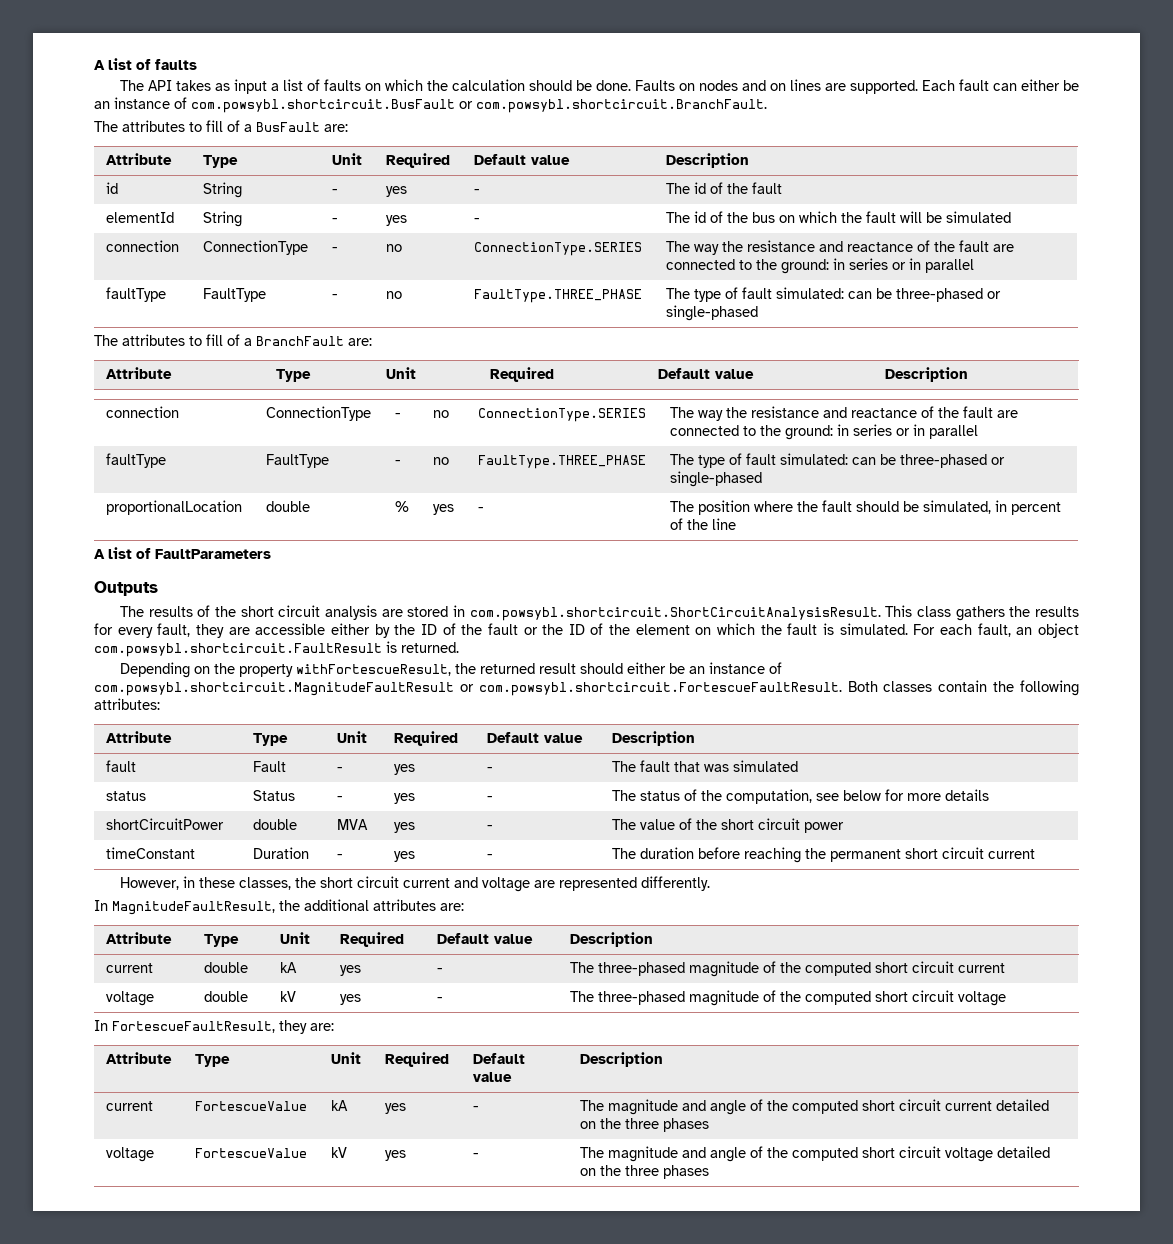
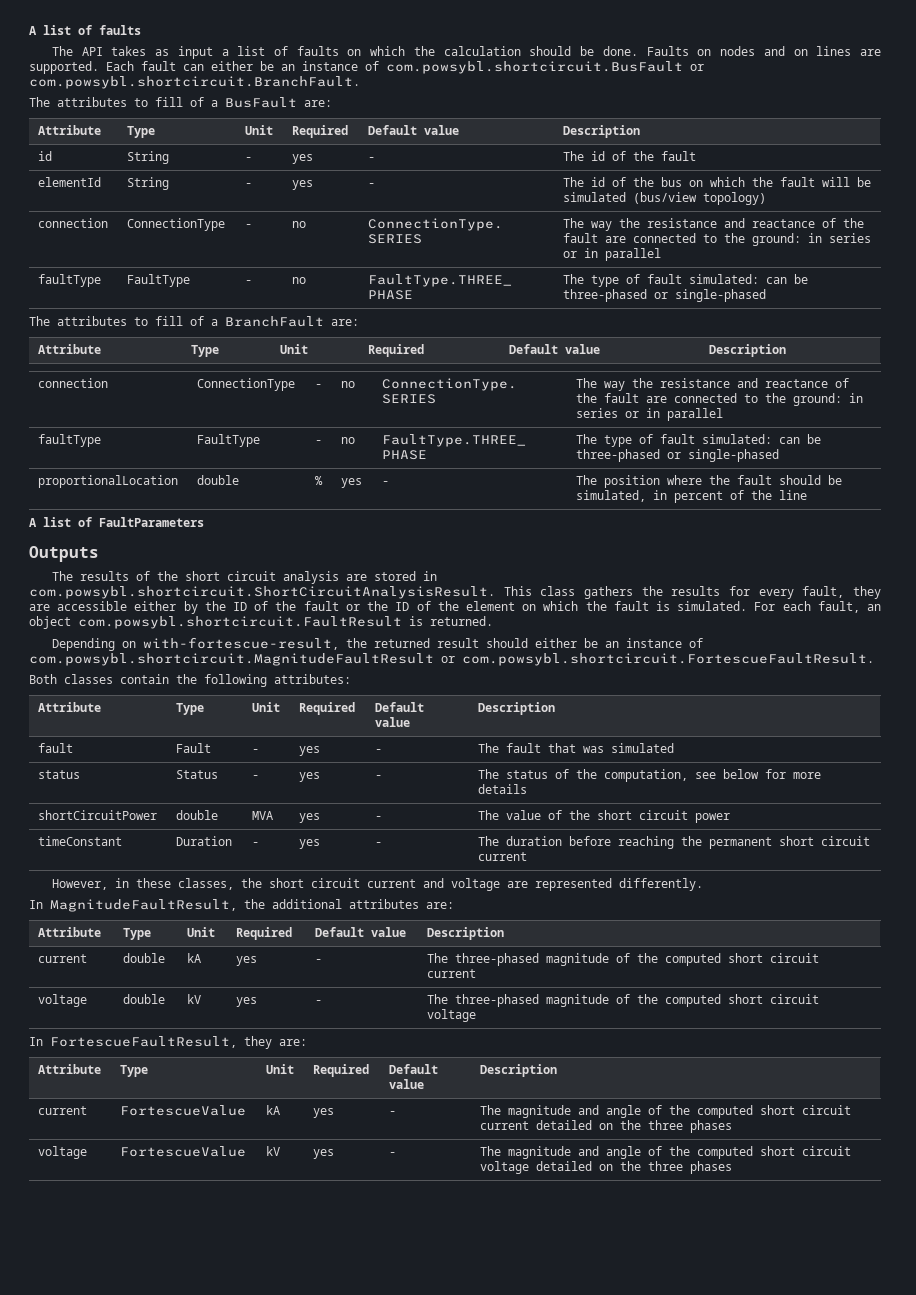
(1011, 217) none -> [633,192,767,205] (bus/view topology)
[213,663,451,677] the property withFortescueResult, -> [142,637,339,650] with-fortescue-result,
(842, 689) none -> (874, 659) //

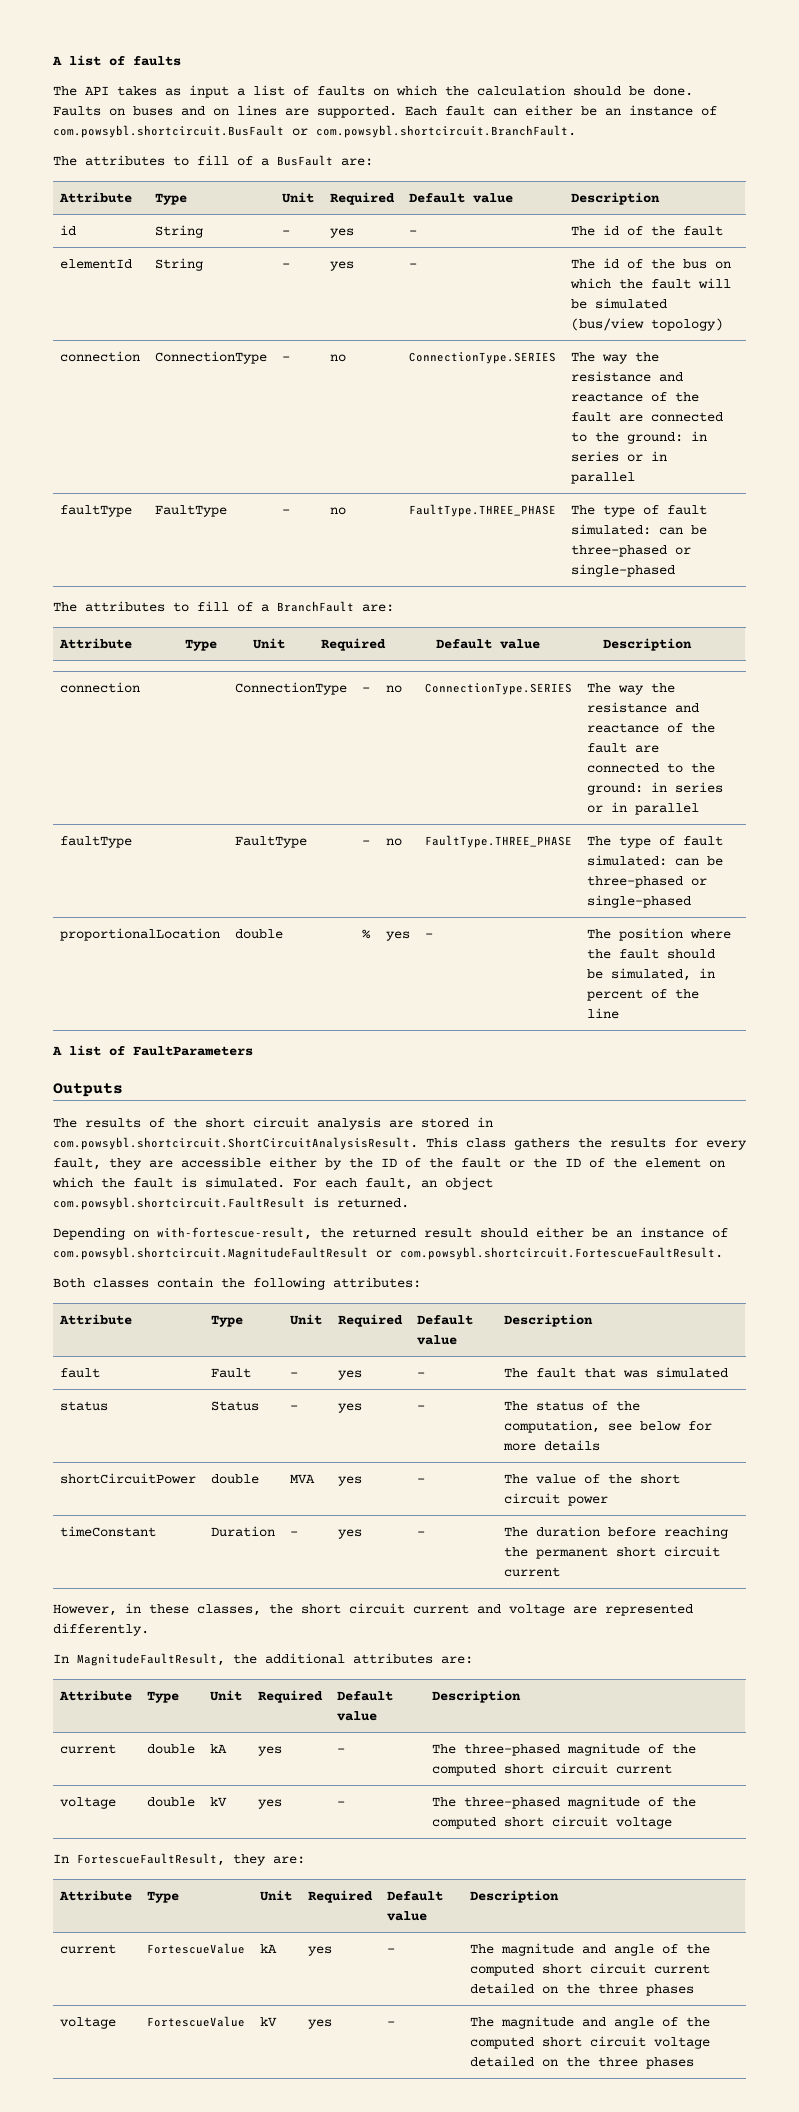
[720,46,756,56] nodes -> [133,106,173,116] buses

